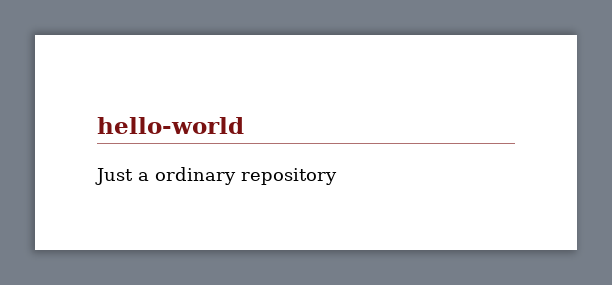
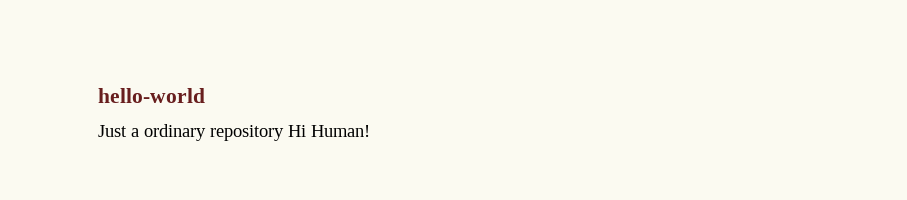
(337, 176) none -> [288,125,370,137] Hi Human!

